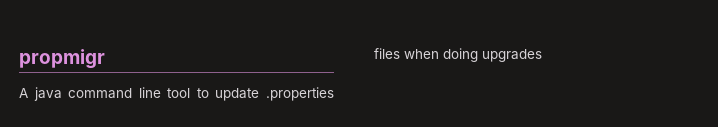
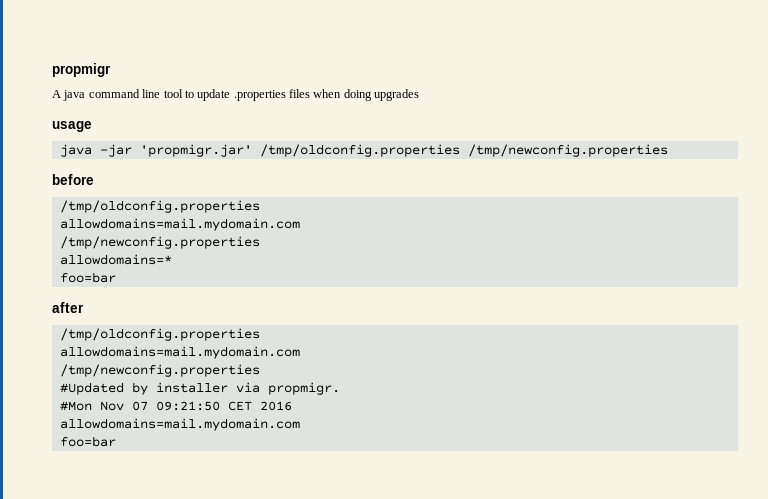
(542, 55) none -> [52,121,92,132] [59,144,668,157] [52,174,94,185] [59,200,260,213] [59,218,300,231] [59,236,260,249] [59,254,172,265] [59,272,116,283] [52,302,84,313] [59,328,260,341] [59,346,300,359] [59,364,260,377] [59,382,340,395] [59,401,292,411] [59,418,300,431] [59,436,116,447] // usage // java -jar 'propmigr.jar' /tmp/oldconfig.properties /tmp/newconfig.properties // before // /tmp/oldconfig.properties // allowdomains=mail.mydomain.com // /tmp/newconfig.properties // allowdomains=* // foo=bar // after // /tmp/oldconfig.properties // allowdomains=mail.mydomain.com // /tmp/newconfig.properties // #Updated by installer via propmigr. // #Mon Nov 07 09:21:50 CET 2016 // allowdomains=mail.mydomain.com // foo=bar

